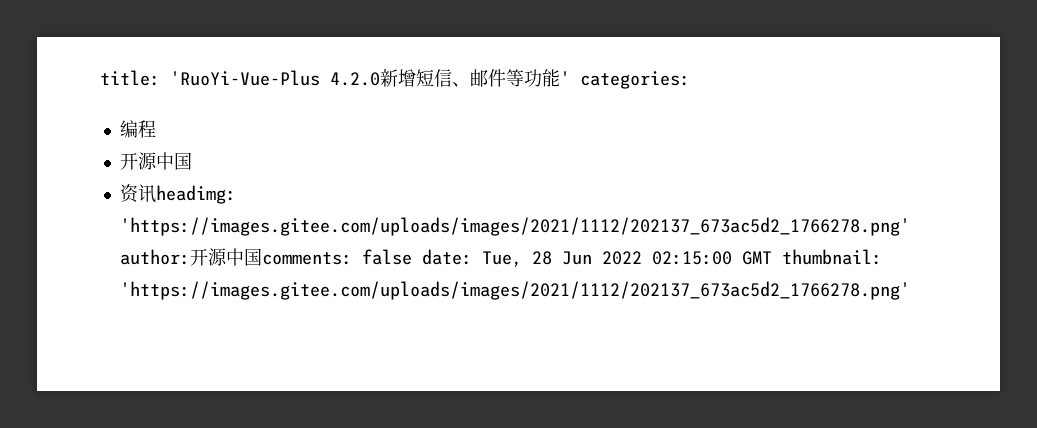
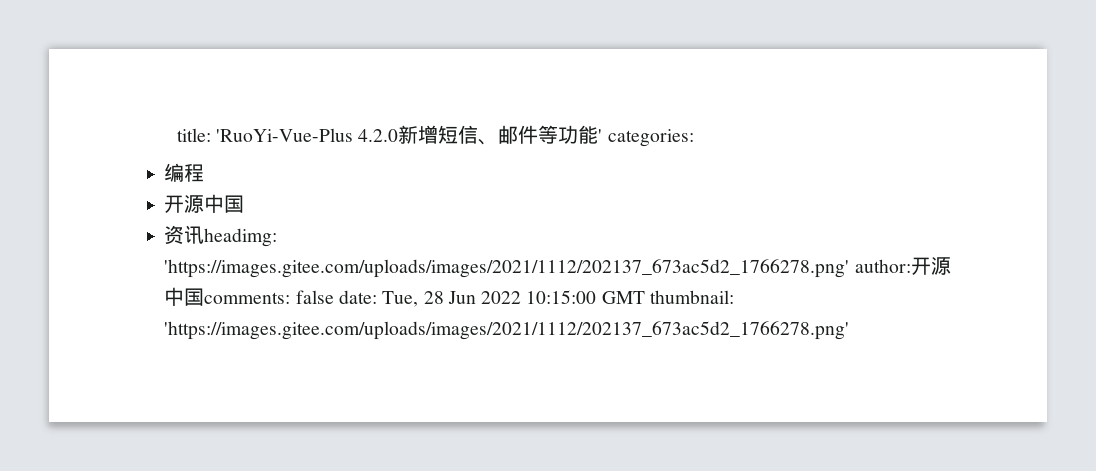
[651,251,732,265] 02:15:00 -> [526,290,597,304] 10:15:00

